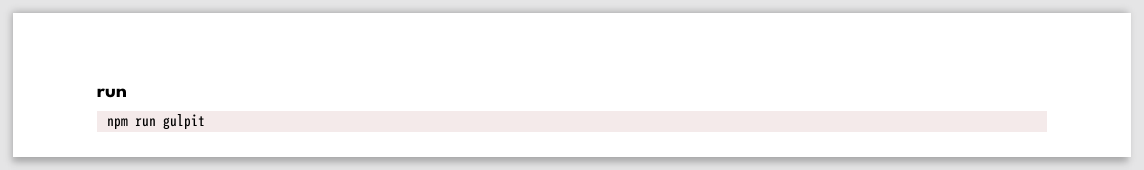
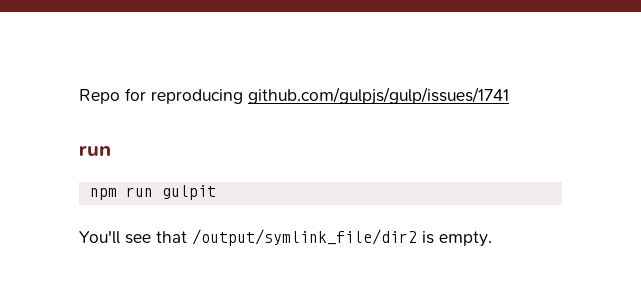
(97, 93) none -> [79,87,509,105] Repo for reproducing github.com/gulpjs/gulp/issues/1741 //
(205, 122) none -> [79,229,492,247] // You'll see that /output/symlink_file/dir2 is empty.

